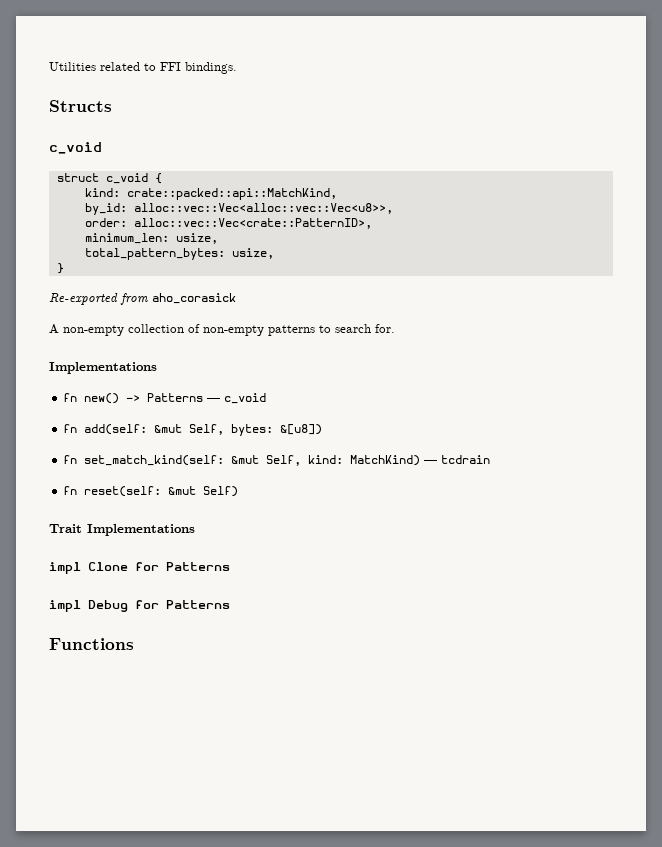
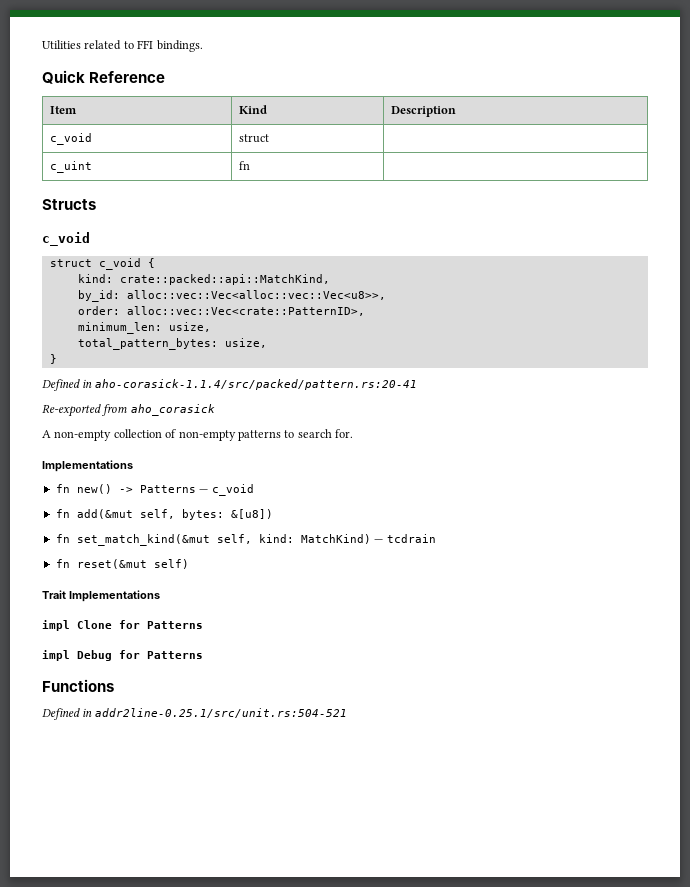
(237, 68) none -> [42,70,166,84] [50,106,78,114] [239,105,268,114] [391,106,457,117] [50,133,93,145] [239,134,270,143] [50,161,93,173] [239,161,251,170] // Quick Reference // Item | Kind | Description // c_void | struct | // c_uint | fn |
(64, 268) none -> [42,379,417,391] // Defined in aho-corasick-1.1.4/src/packed/pattern.rs:20-41
[84,424,225,435] add(self: &mut Self, -> [76,509,175,519] add(&mut self,
[84,455,302,466] set_match_kind(self: &mut Self, -> [76,534,252,546] set_match_kind(&mut self,
[84,486,239,497] reset(self: &mut Self) -> [76,559,189,569] reset(&mut self)
(134, 644) none -> [42,708,347,720] // Defined in addr2line-0.25.1/src/unit.rs:504-521

